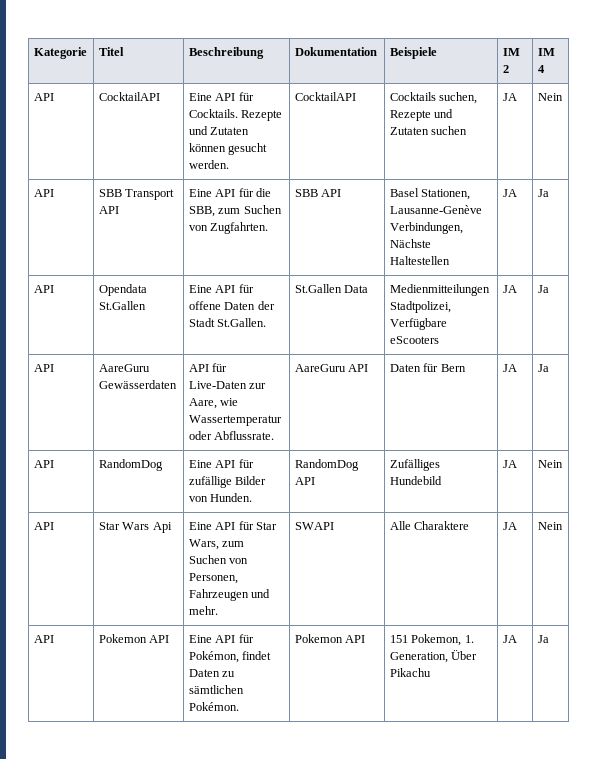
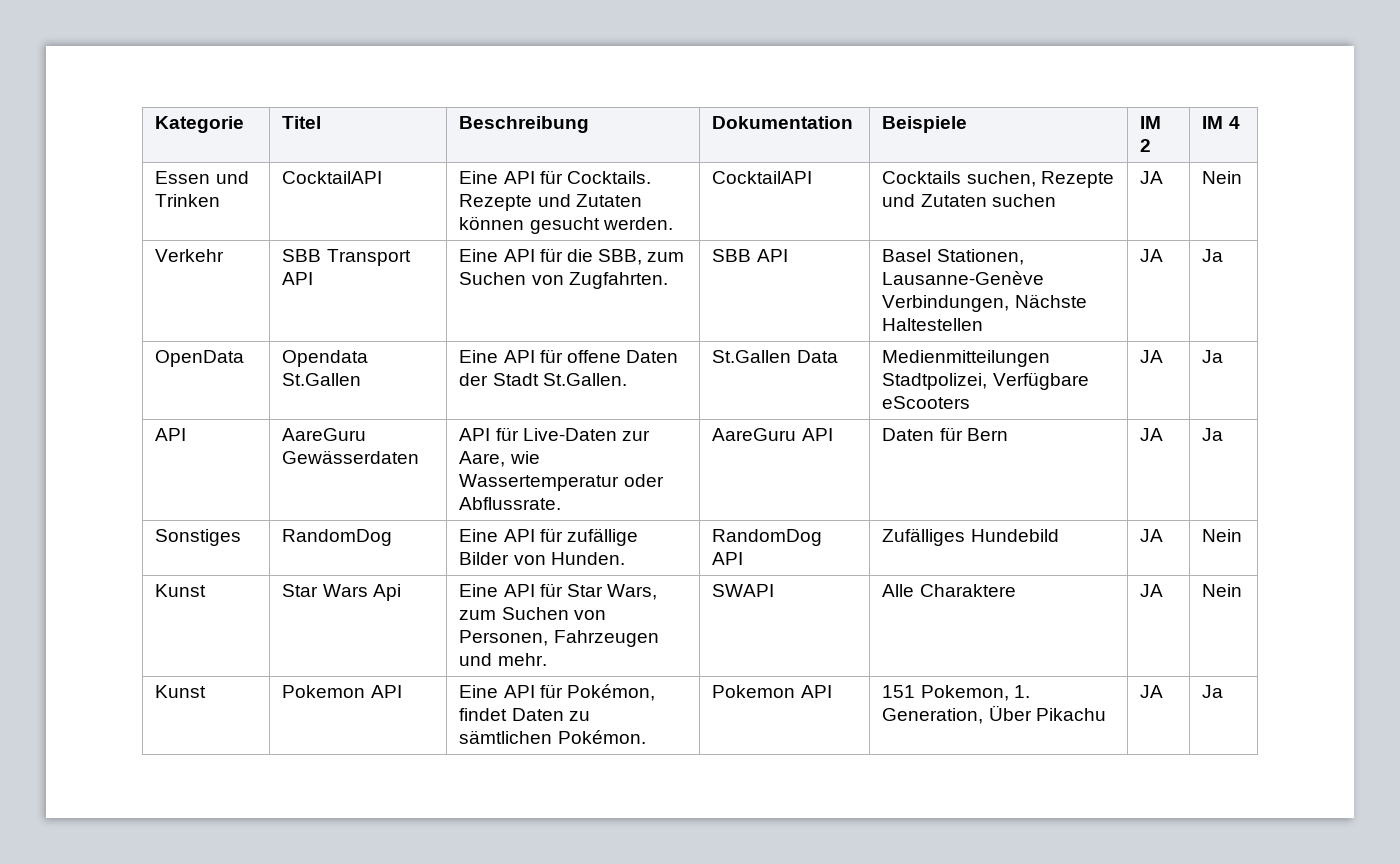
[33,93,54,101] API -> [155,171,249,184] [155,194,221,207] Essen und Trinken
[33,189,54,197] API -> [155,249,225,262] Verkehr
[33,285,54,293] API -> [155,350,245,367] OpenData
[33,460,54,468] API -> [155,529,242,546] Sonstiges
[33,522,54,530] API -> [155,584,207,597] Kunst
[33,635,54,643] API -> [155,685,207,698] Kunst

